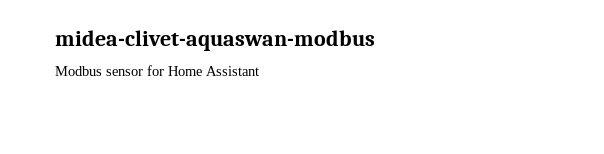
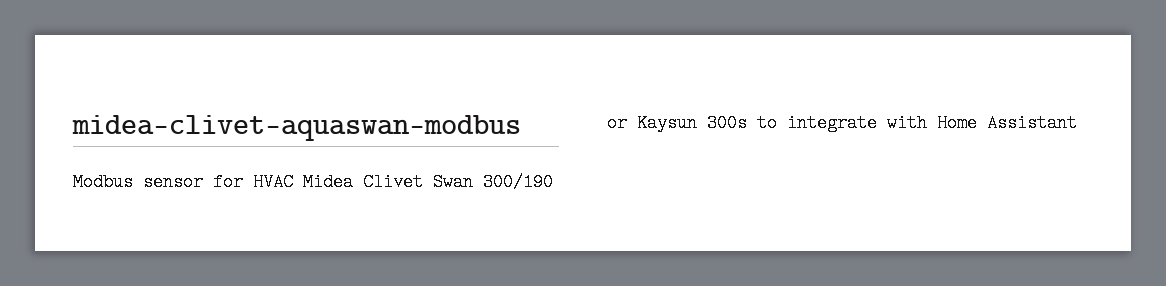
(164, 70) none -> [253,173,553,191] [607,114,927,132] HVAC Midea Clivet Swan 300/190 or Kaysun 300s to integrate with

